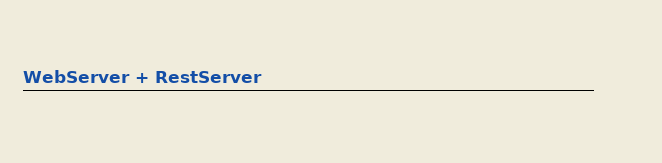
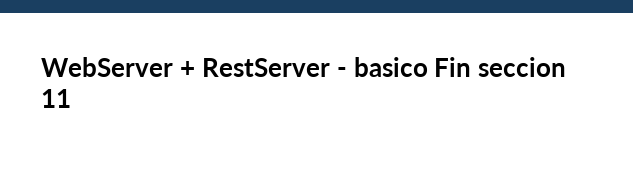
(262, 77) none -> [336,57,567,77] [41,89,71,108] - basico Fin seccion 11

